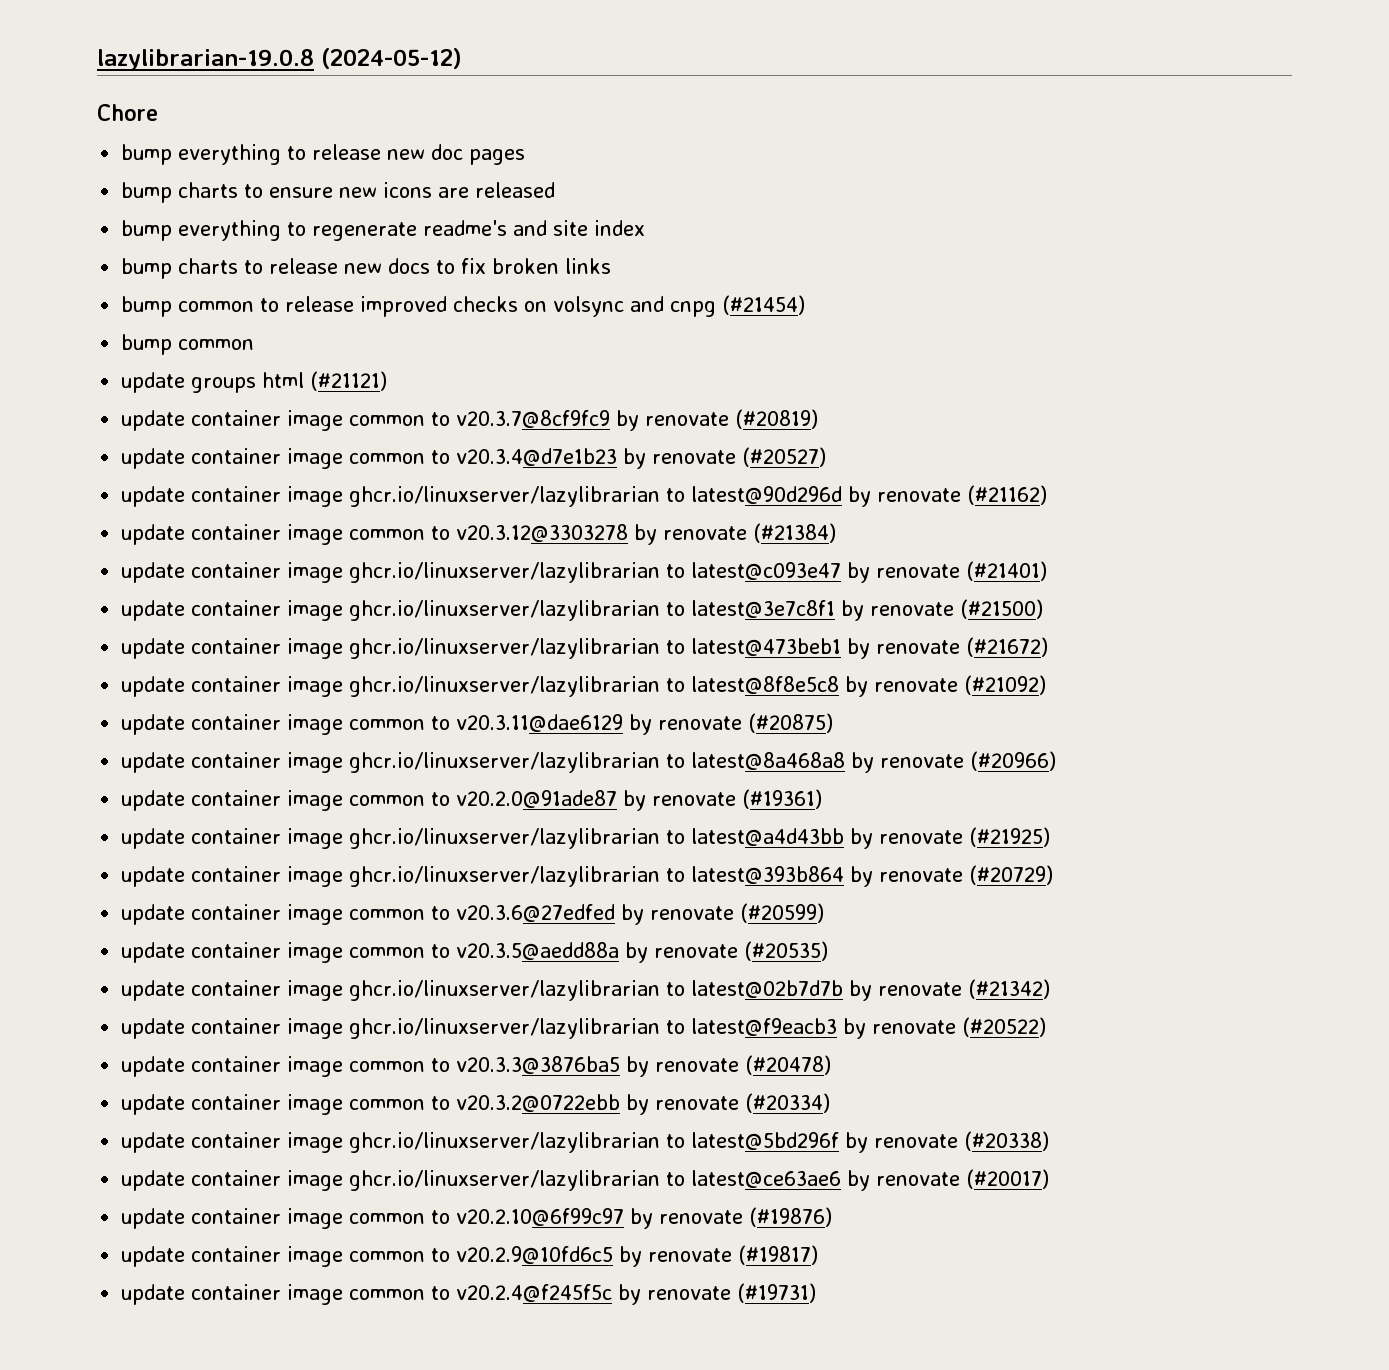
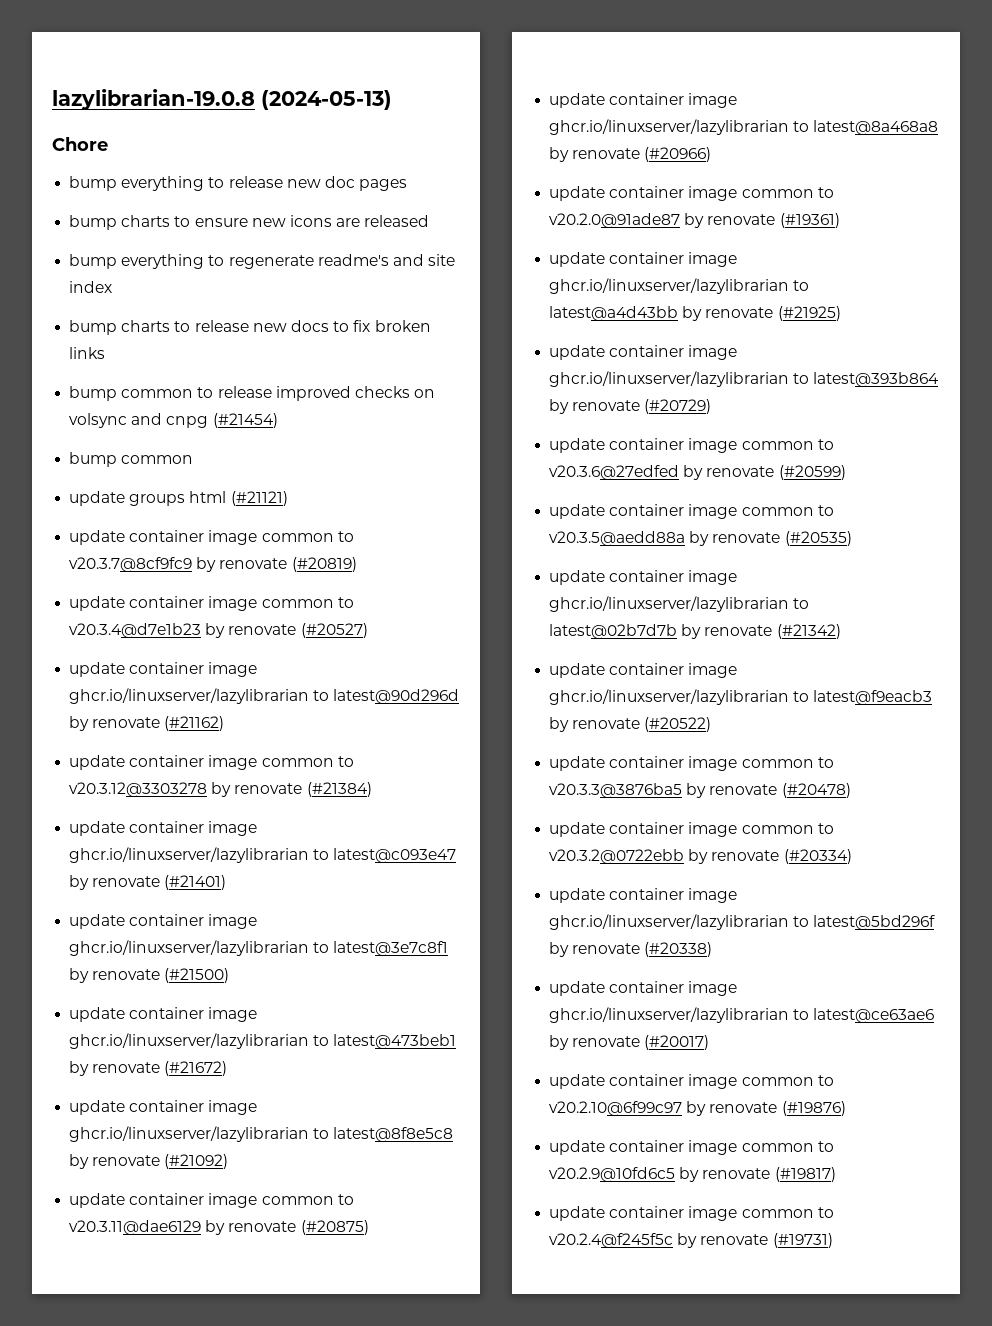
[321,48,462,69] (2024-05-12) -> [261,90,392,110] (2024-05-13)

